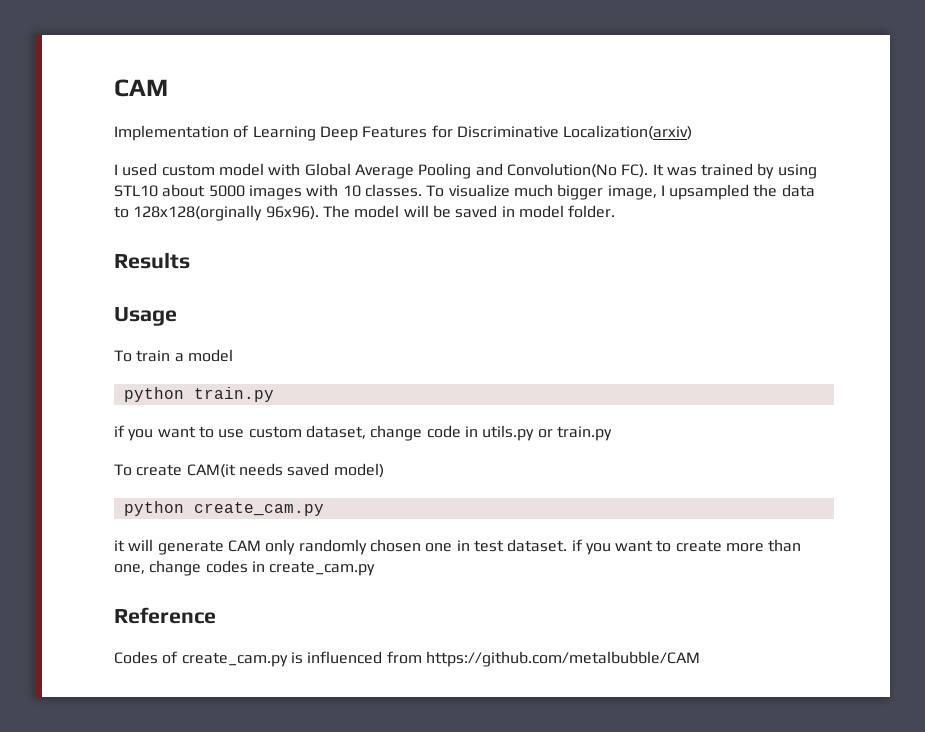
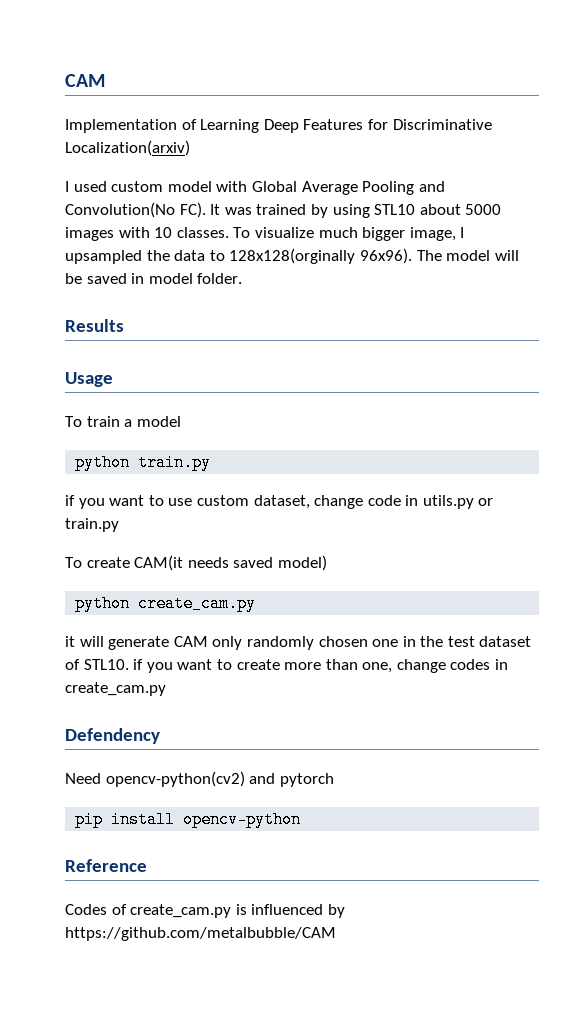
[473,539,568,552] test dataset. -> [420,636,532,647] [65,659,129,670] the test dataset of STL10.
(376, 568) none -> [65,728,160,744] [65,771,334,787] [75,811,302,828] // Defendency // Need opencv-python(cv2) and pytorch // pip install opencv-python
[386,651,422,664] from -> [327,904,345,918] by

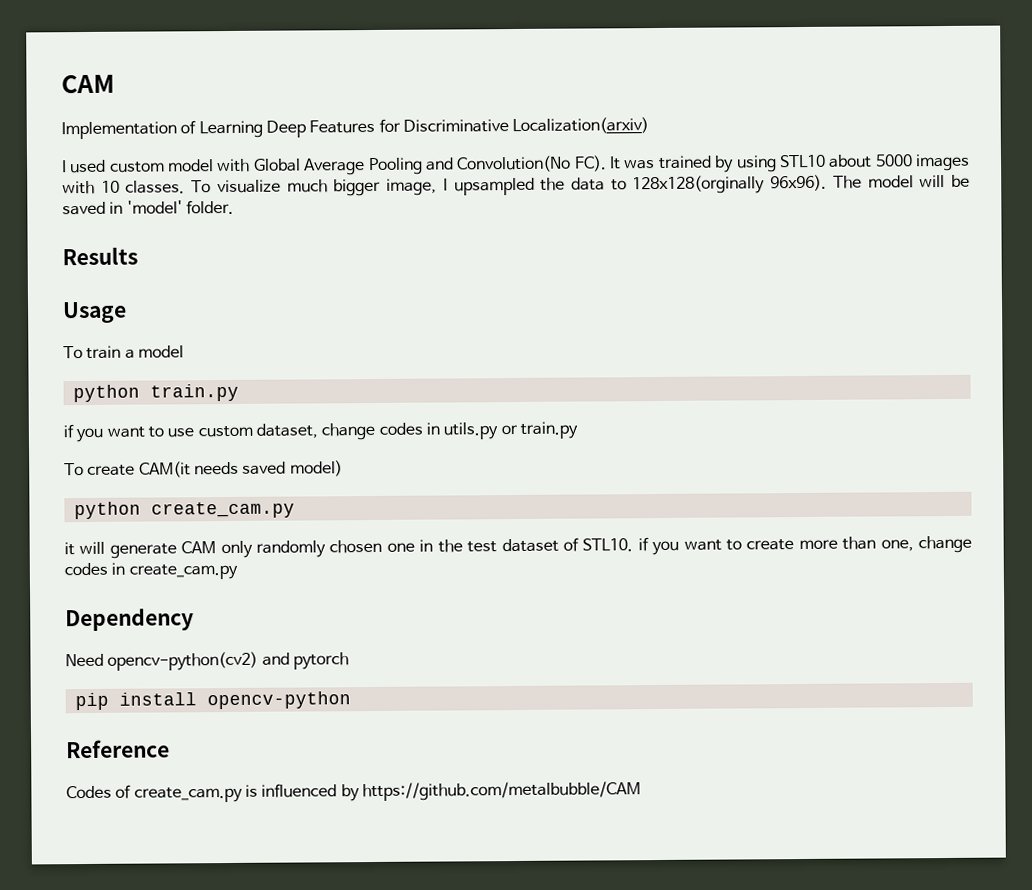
[148,273,193,284] model -> [126,200,183,214] 'model'
[367,495,401,506] code -> [378,422,423,435] codes
[65,728,160,744] Defendency -> [65,608,194,632] Dependency

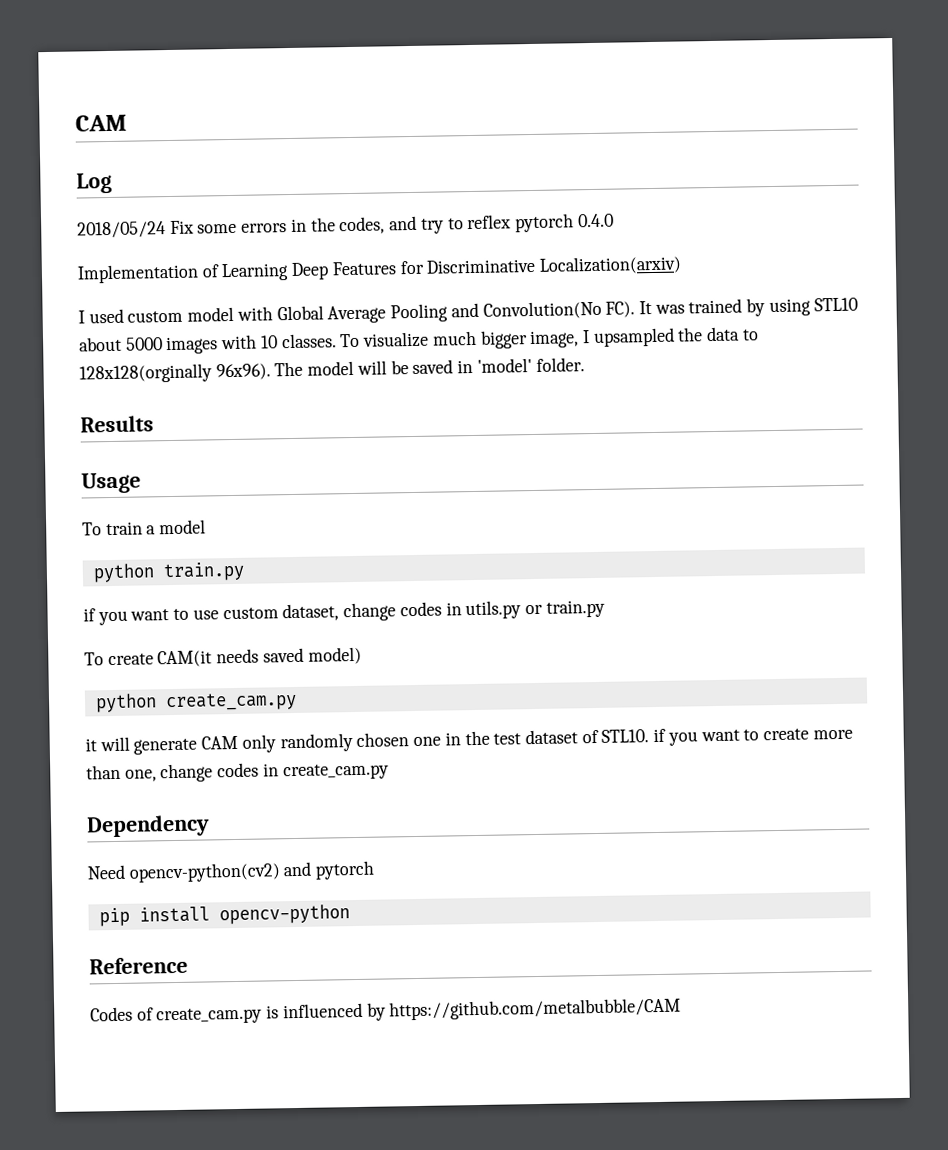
[61,74,115,94] CAM -> [75,114,127,132] [76,172,112,194] [77,213,614,239] CAM // Log // 2018/05/24 Fix some errors in the codes, and try to reflex pytorch 0.4.0

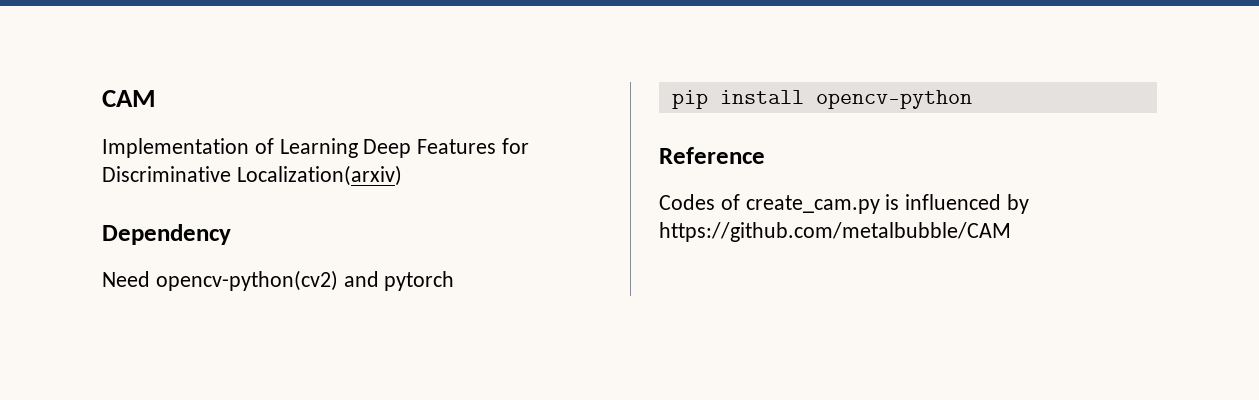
[75,114,127,132] [76,172,112,194] [77,213,614,239] CAM // Log // 2018/05/24 Fix some errors in the codes, and try to reflex pytorch 0.4.0 -> [102,90,156,107] CAM
[78,297,858,324] [79,326,759,355] [79,357,585,384] [80,415,154,433] [81,472,141,494] [82,519,207,536] [92,561,245,583] [83,599,605,626] [84,646,362,668] [94,691,297,713] [85,728,853,755] [86,762,389,783] // I used custom model with Global Average Pooling and Convolution(No FC). It was trained by using STL10 about 5000 images with 10 classes. To visualize much bigger image, I upsampled the data to 128x128(orginally 96x96). The model will be saved in 'model' folder. // Results // Usage // To train a model // python train.py // if you want to use custom dataset, change codes in utils.py or train.py // To create CAM(it needs saved model) // python create_cam.py // it will generate CAM only randomly chosen one in the test dataset of STL10. if you want to create more than one, change codes in create_cam.py -> (402, 175) none

